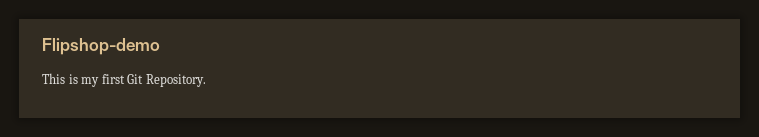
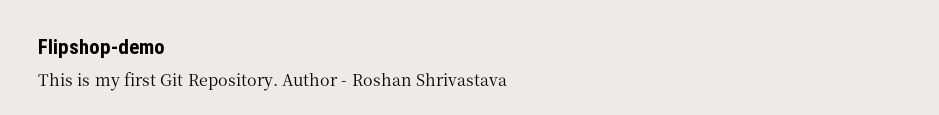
(206, 80) none -> [281,73,507,86] Author - Roshan Shrivastava

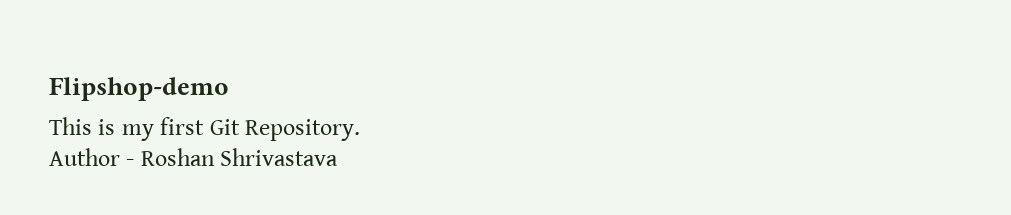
(278, 82) none -> (361, 130) //

